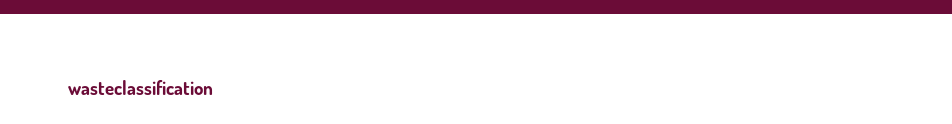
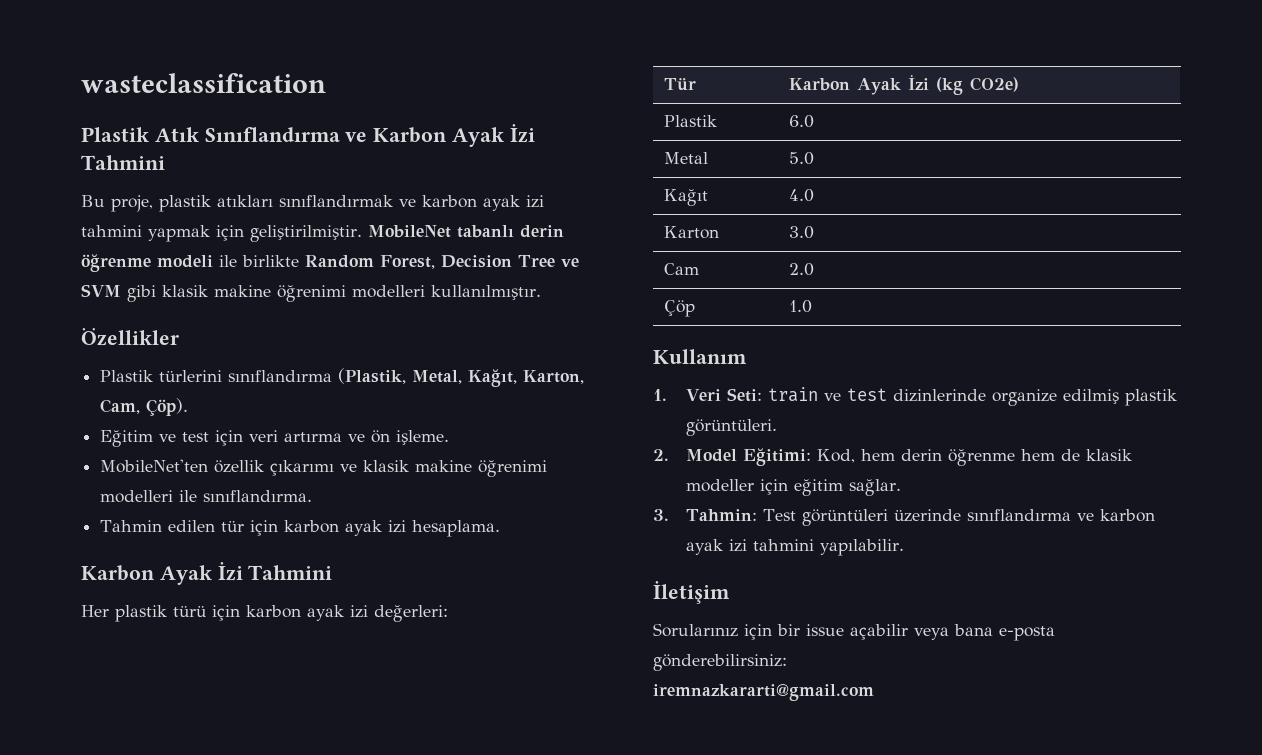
(213, 87) none -> [81,124,535,147] [81,155,165,170] [81,195,544,212] [81,225,564,242] [81,254,579,272] [81,284,541,302] [81,328,179,346] [100,368,585,387] [100,398,189,416] [100,430,450,447] [100,459,548,477] [100,490,313,503] [100,520,501,537] [81,562,333,585] [81,605,448,622] [663,78,696,91] [788,75,1019,95] [663,115,717,127] [788,115,814,128] [663,152,708,164] [788,152,814,165] [663,189,708,206] [788,189,814,202] [663,226,719,239] [788,226,814,239] [663,263,699,275] [788,263,814,276] [663,300,695,317] [788,300,812,313] [653,349,747,364] [653,387,1178,406] [686,419,778,436] [653,448,1133,466] [686,479,902,496] [653,509,1156,526] [686,539,905,556] [653,581,730,604] [653,623,1055,641] [653,654,787,671] [653,684,874,701] // Plastik Atık Sınıflandırma ve Karbon Ayak İzi Tahmini // Bu proje, plastik atıkları sınıflandırmak ve karbon ayak izi tahmini yapmak için geliştirilmiştir. MobileNet tabanlı derin öğrenme modeli ile birlikte Random Forest, Decision Tree ve SVM gibi klasik makine öğrenimi modelleri kullanılmıştır. // Özellikler // Plastik türlerini sınıflandırma (Plastik, Metal, Kağıt, Karton, Cam, Çöp). // Eğitim ve test için veri artırma ve ön işleme. // MobileNet'ten özellik çıkarımı ve klasik makine öğrenimi modelleri ile sınıflandırma. // Tahmin edilen tür için karbon ayak izi hesaplama. // Karbon Ayak İzi Tahmini // Her plastik türü için karbon ayak izi değerleri: // Tür | Karbon Ayak İzi (kg CO2e) // Plastik | 6.0 // Metal | 5.0 // Kağıt | 4.0 // Karton | 3.0 // Cam | 2.0 // Çöp | 1.0 // Kullanım // 1. Veri Seti: train ve test dizinlerinde organize edilmiş plastik görüntüleri. // 2. Model Eğitimi: Kod, hem derin öğrenme hem de klasik modeller için eğitim sağlar. // 3. Tahmin: Test görüntüleri üzerinde sınıflandırma ve karbon ayak izi tahmini yapılabilir. // İletişim // Sorularınız için bir issue açabilir veya bana e-posta gönderebilirsiniz: // iremnazkararti@gmail.com

